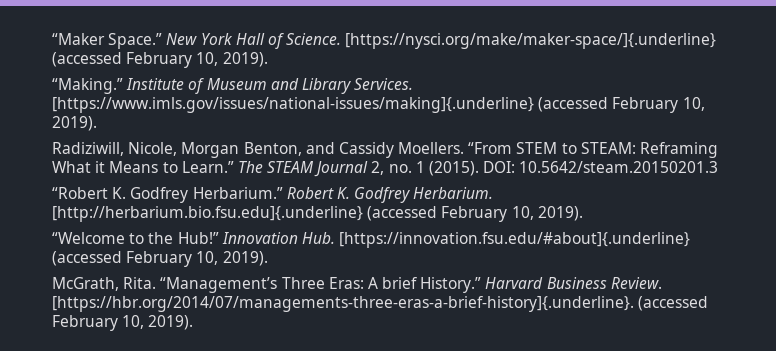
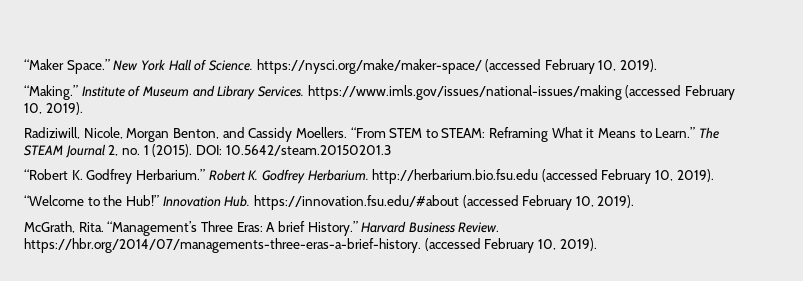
[345,33,717,49] [https://nysci.org/make/maker-space/]{.underline} -> [256,59,482,74] https://nysci.org/make/maker-space/
[52,97,534,113] [https://www.imls.gov/issues/national-issues/making]{.underline} -> [307,85,622,100] https://www.imls.gov/issues/national-issues/making
[52,206,363,222] [http://herbarium.bio.fsu.edu]{.underline} -> [372,169,539,184] http://herbarium.bio.fsu.edu
[339,232,691,248] [https://innovation.fsu.edu/#about]{.underline} -> [253,195,459,210] https://innovation.fsu.edu/#about
[52,296,634,312] [https://hbr.org/2014/07/managements-three-eras-a-brief-history]{.underline}. -> [24,238,421,253] https://hbr.org/2014/07/managements-three-eras-a-brief-history.

